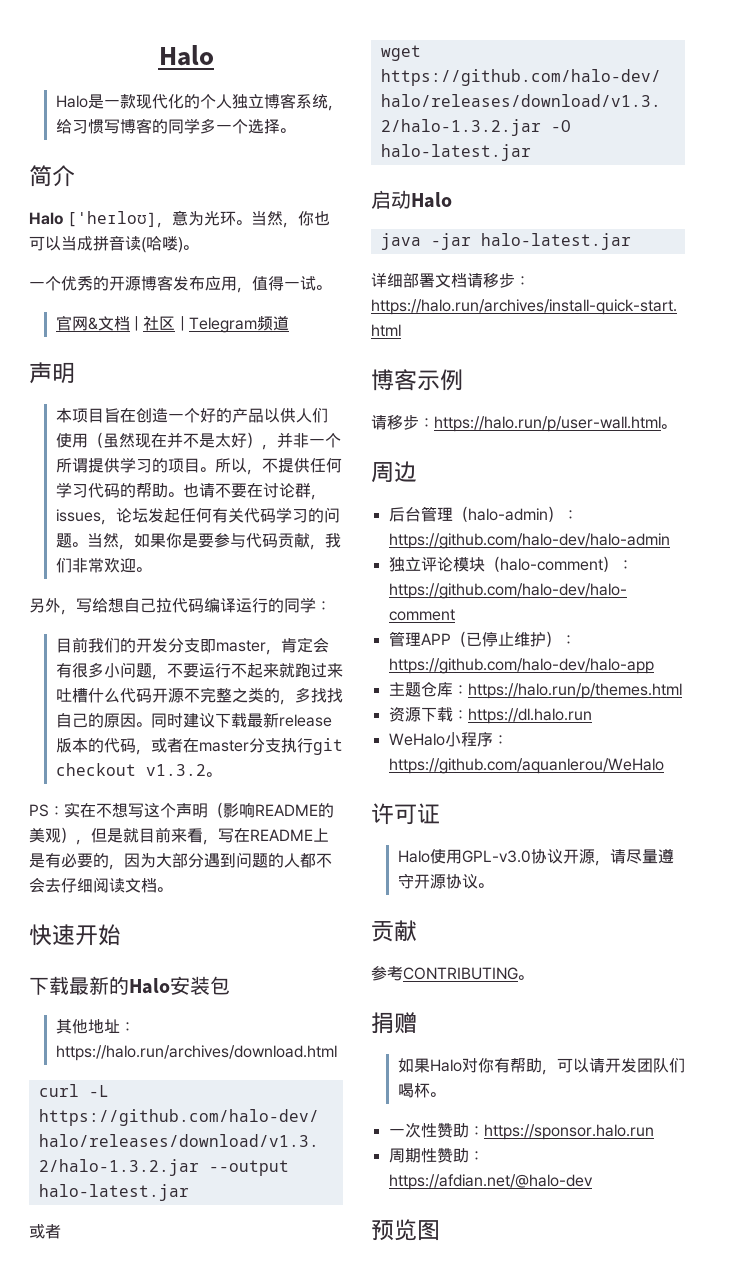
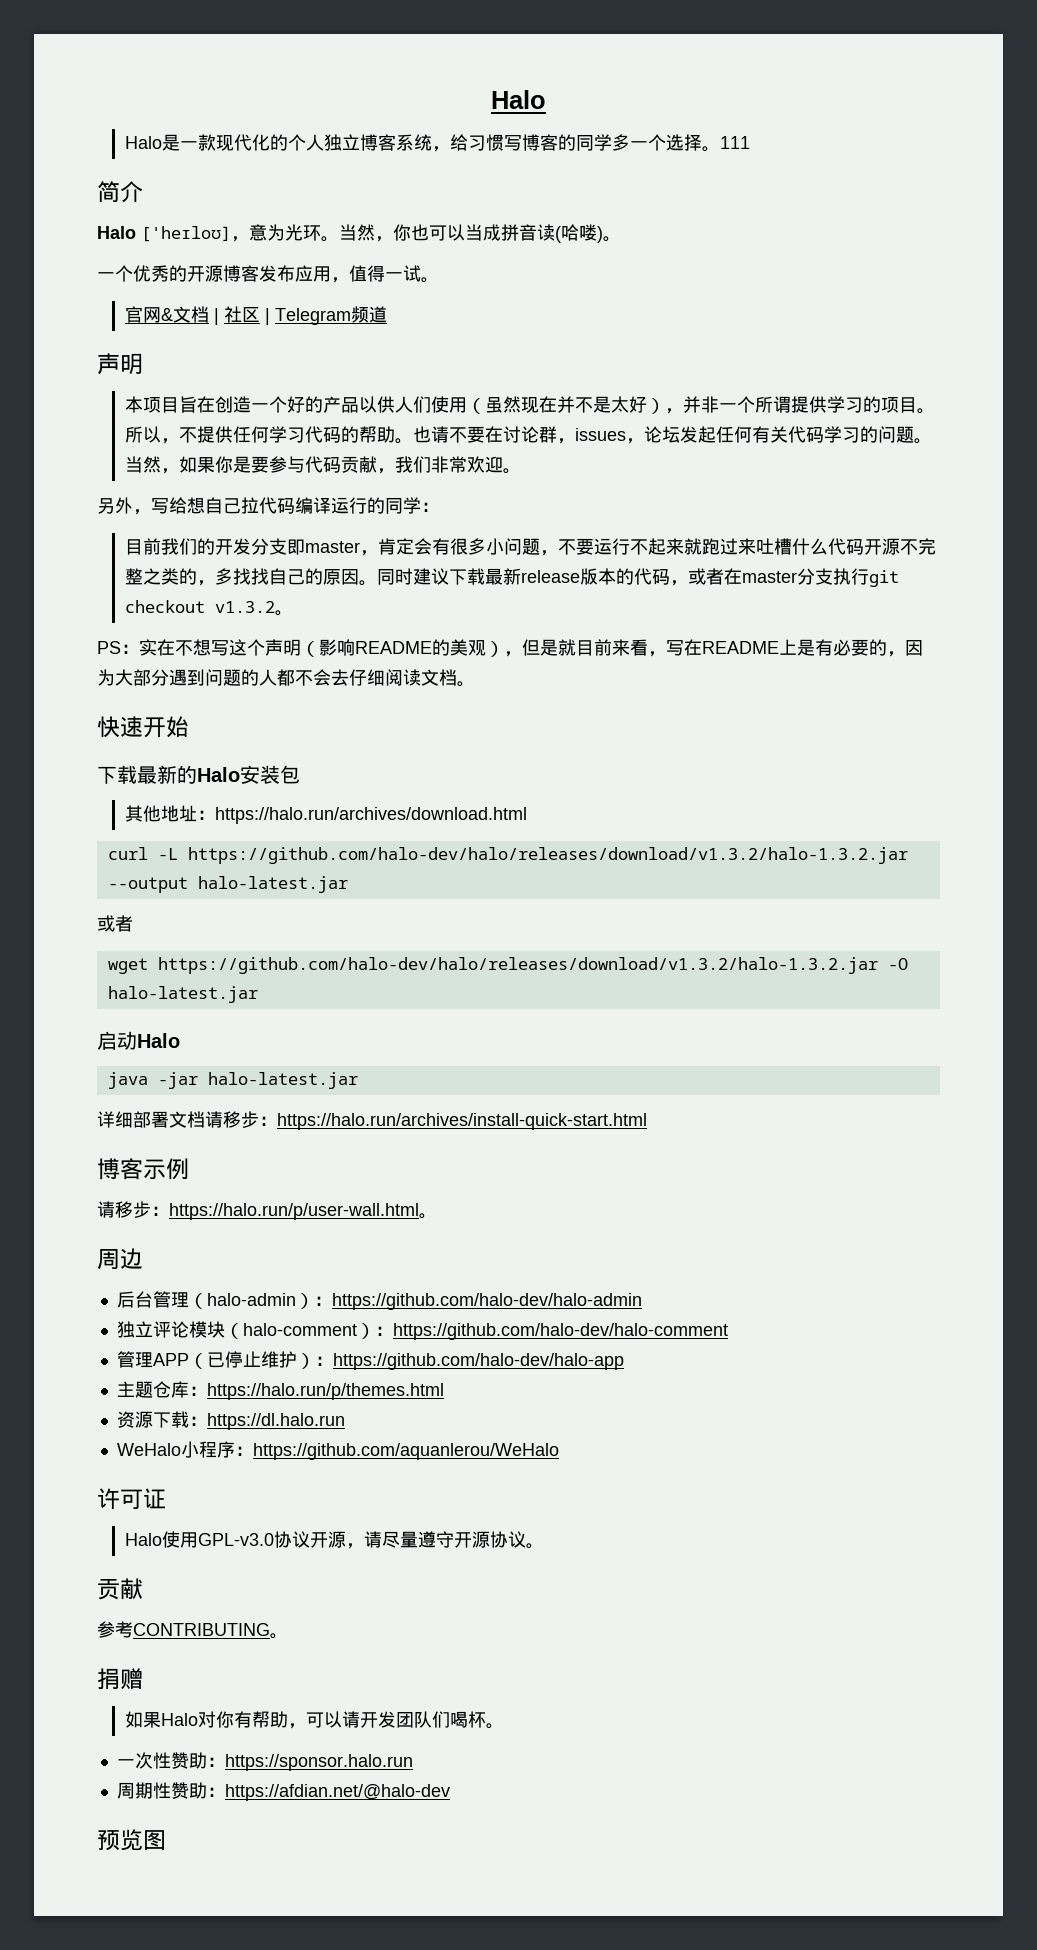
(295, 130) none -> [719,136,750,149] 111

